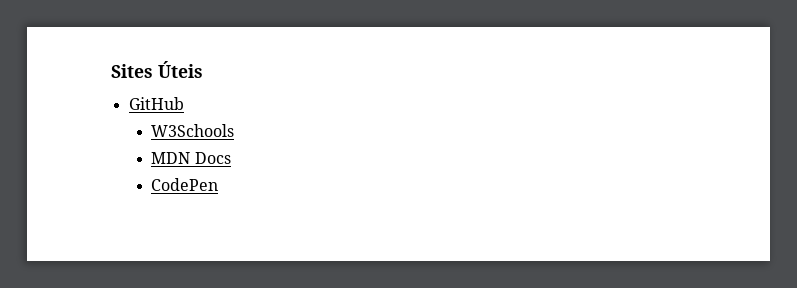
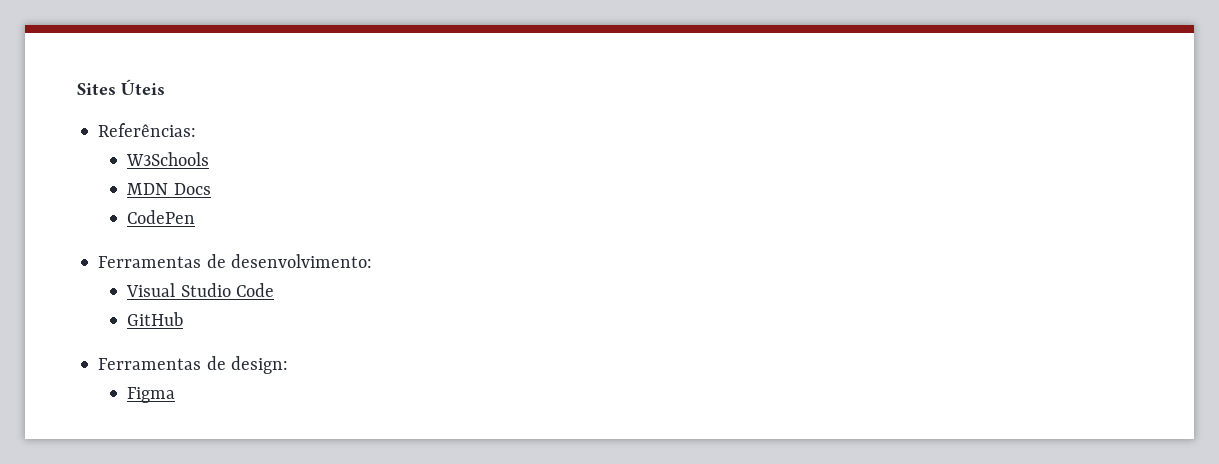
[128,97,184,110] GitHub -> [98,123,197,137] Referências:
(219, 184) none -> [98,254,372,268] [126,283,274,297] [127,312,184,326] [98,356,288,374] [127,387,176,403] // Ferramentas de desenvolvimento: // Visual Studio Code // GitHub // Ferramentas de design: // Figma

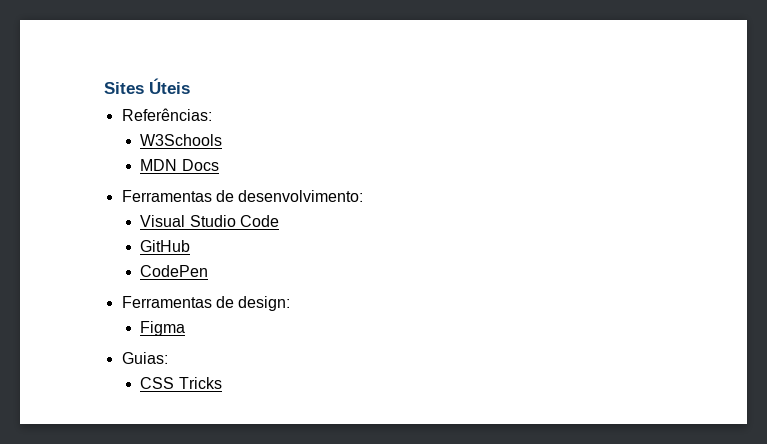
[127,210,196,224] // CodePen -> (219, 165) none
(184, 319) none -> [140,265,209,277] // CodePen
(176, 395) none -> [121,352,168,364] [140,377,222,389] // Guias: // CSS Tricks

